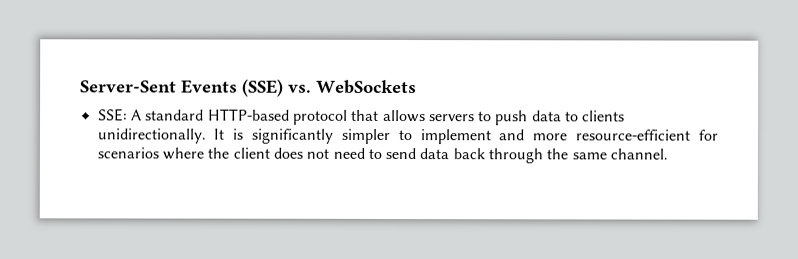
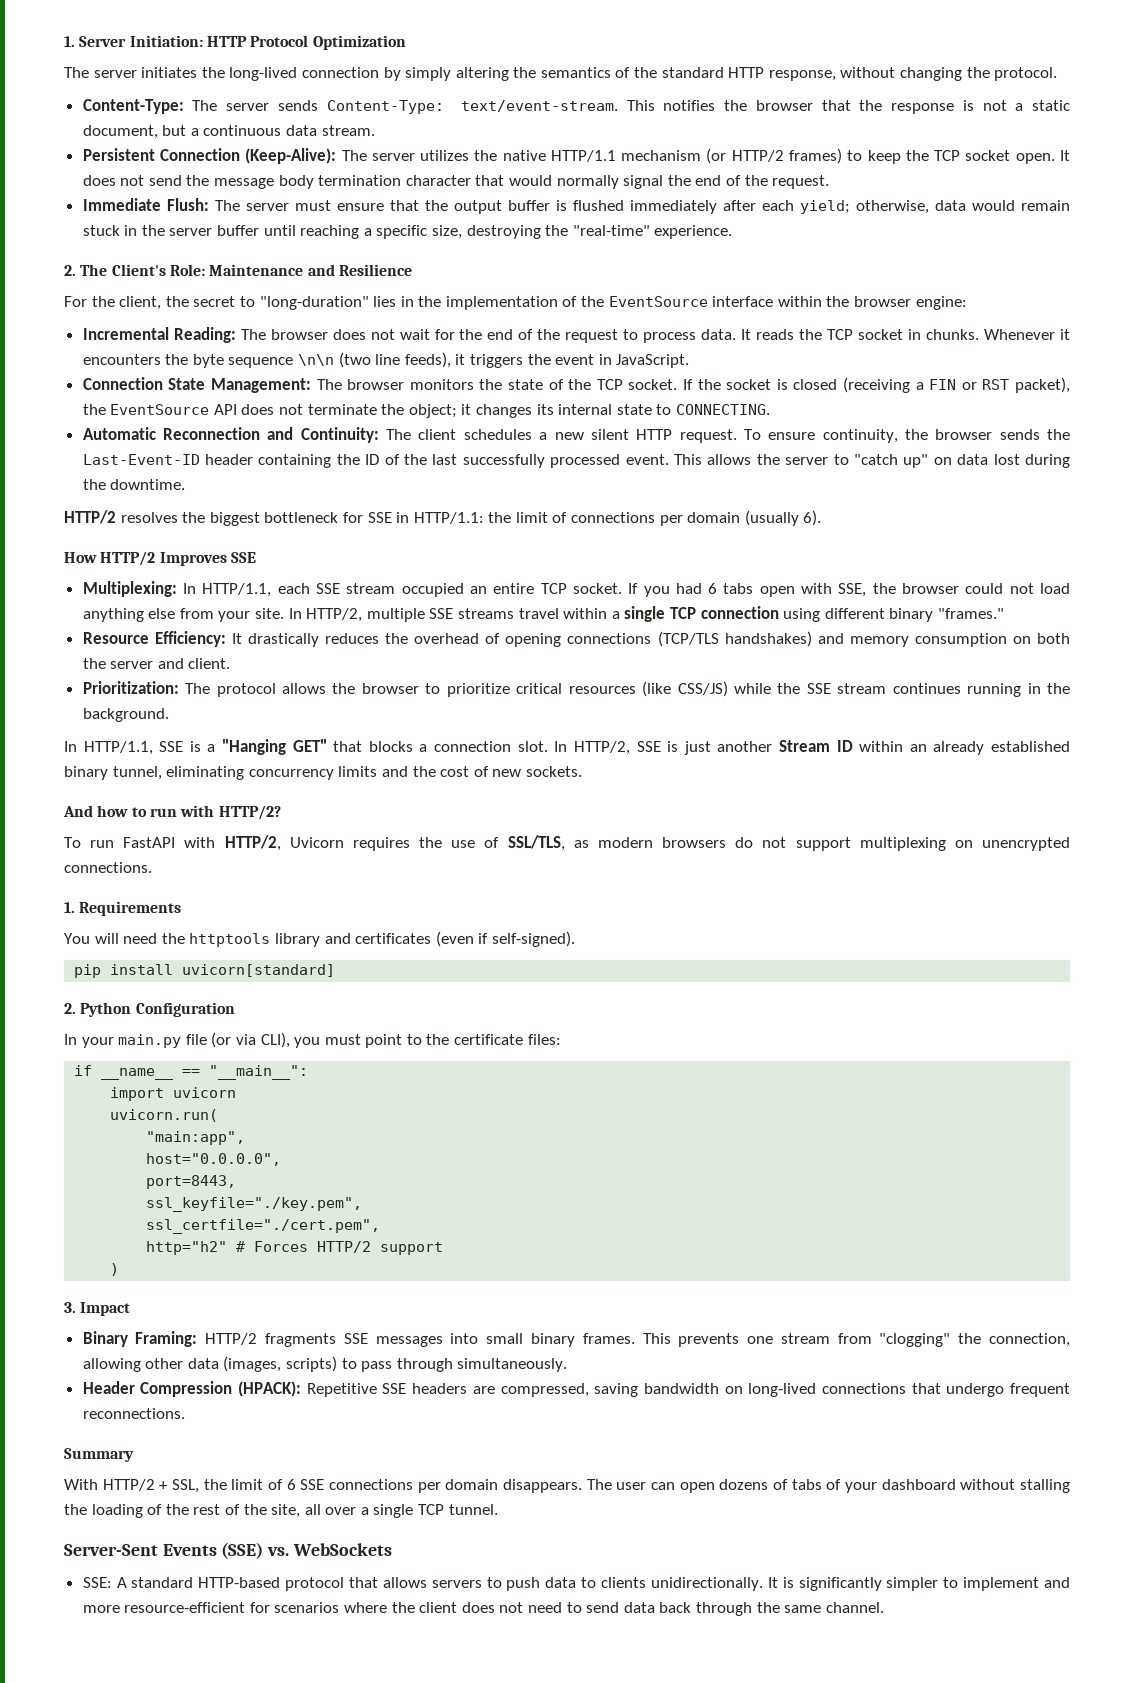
(80, 86) none -> [64,35,406,50] [64,67,1058,81] [82,99,1070,114] [82,125,375,139] [82,148,1071,164] [82,175,830,189] [82,198,1070,214] [82,225,733,239] [64,264,412,276] [64,296,967,310] [82,327,1070,343] [82,352,690,368] [82,377,1071,393] [82,404,770,418] [82,427,1071,443] [82,454,1071,468] [82,479,186,490] [64,510,822,526] [64,551,256,566] [82,581,1070,597] [82,606,1004,622] [82,631,1070,647] [82,658,231,669] [82,681,1071,697] [82,708,169,722] [64,739,1070,755] [64,766,582,780] [63,805,281,820] [64,835,1070,851] [64,862,152,873] [64,901,182,916] [64,931,575,947] [74,964,336,978] [64,1002,235,1017] [64,1032,561,1048] [74,1065,309,1080] [110,1087,237,1101] [110,1109,219,1122] [146,1131,246,1145] [146,1153,282,1166] [146,1175,237,1189] [146,1197,363,1212] [146,1219,381,1234] [146,1241,444,1255] [110,1263,120,1276] [64,1302,131,1316] [82,1331,1070,1347] [82,1356,568,1372] [82,1381,1070,1397] [82,1408,185,1419] [64,1448,134,1462] [64,1479,1070,1493] [64,1504,498,1518] 1. Server Initiation: HTTP Protocol Optimization // The server initiates the long-lived connection by simply altering the semantics of the standard HTTP response, without changing the protocol. // Content-Type: The server sends Content-Type: text/event-stream. This notifies the browser that the response is not a static document, but a continuous data stream. // Persistent Connection (Keep-Alive): The server utilizes the native HTTP/1.1 mechanism (or HTTP/2 frames) to keep the TCP socket open. It does not send the message body termination character that would normally signal the end of the request. // Immediate Flush: The server must ensure that the output buffer is flushed immediately after each yield; otherwise, data would remain stuck in the server buffer until reaching a specific size, destroying the "real-time" experience. // 2. The Client's Role: Maintenance and Resilience // For the client, the secret to "long-duration" lies in the implementation of the EventSource interface within the browser engine: // Incremental Reading: The browser does not wait for the end of the request to process data. It reads the TCP socket in chunks. Whenever it encounters the byte sequence \n\n (two line feeds), it triggers the event in JavaScript. // Connection State Management: The browser monitors the state of the TCP socket. If the socket is closed (receiving a FIN or RST packet), the EventSource API does not terminate the object; it changes its internal state to CONNECTING. // Automatic Reconnection and Continuity: The client schedules a new silent HTTP request. To ensure continuity, the browser sends the Last-Event-ID header containing the ID of the last successfully processed event. This allows the server to "catch up" on data lost during the downtime. // HTTP/2 resolves the biggest bottleneck for SSE in HTTP/1.1: the limit of connections per domain (usually 6). // How HTTP/2 Improves SSE // Multiplexing: In HTTP/1.1, each SSE stream occupied an entire TCP socket. If you had 6 tabs open with SSE, the browser could not load anything else from your site. In HTTP/2, multiple SSE streams travel within a single TCP connection using different binary "frames." // Resource Efficiency: It drastically reduces the overhead of opening connections (TCP/TLS handshakes) and memory consumption on both the server and client. // Prioritization: The protocol allows the browser to prioritize critical resources (like CSS/JS) while the SSE stream continues running in the background. // In HTTP/1.1, SSE is a "Hanging GET" that blocks a connection slot. In HTTP/2, SSE is just another Stream ID within an already established binary tunnel, eliminating concurrency limits and the cost of new sockets. // And how to run with HTTP/2? // To run FastAPI with HTTP/2, Uvicorn requires the use of SSL/TLS, as modern browsers do not support multiplexing on unencrypted connections. // 1. Requirements // You will need the httptools library and certificates (even if self-signed). // pip install uvicorn[standard] // 2. Python Configuration // In your main.py file (or via CLI), you must point to the certificate files: // if __name__ == "__main__": // import uvicorn // uvicorn.run( // "main:app", // host="0.0.0.0", // port=8443, // ssl_keyfile="./key.pem", // ssl_certfile="./cert.pem", // http="h2" # Forces HTTP/2 support // ) // 3. Impact // Binary Framing: HTTP/2 fragments SSE messages into small binary frames. This prevents one stream from "clogging" the connection, allowing other data (images, scripts) to pass through simultaneously. // Header Compression (HPACK): Repetitive SSE headers are compressed, saving bandwidth on long-lived connections that undergo frequent reconnections. // Summary // With HTTP/2 + SSL, the limit of 6 SSE connections per domain disappears. The user can open dozens of tabs of your dashboard without stalling the loading of the rest of the site, all over a single TCP tunnel. //

